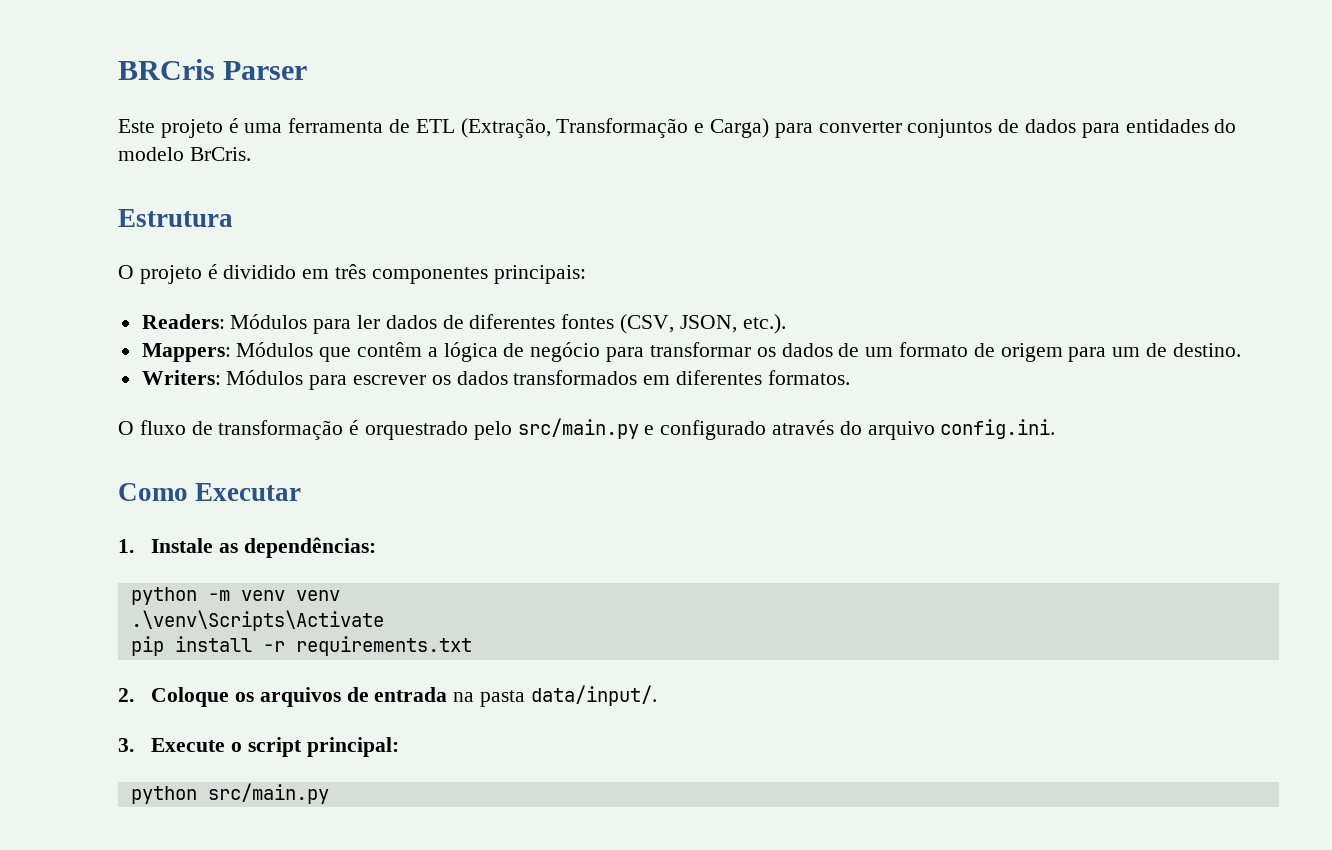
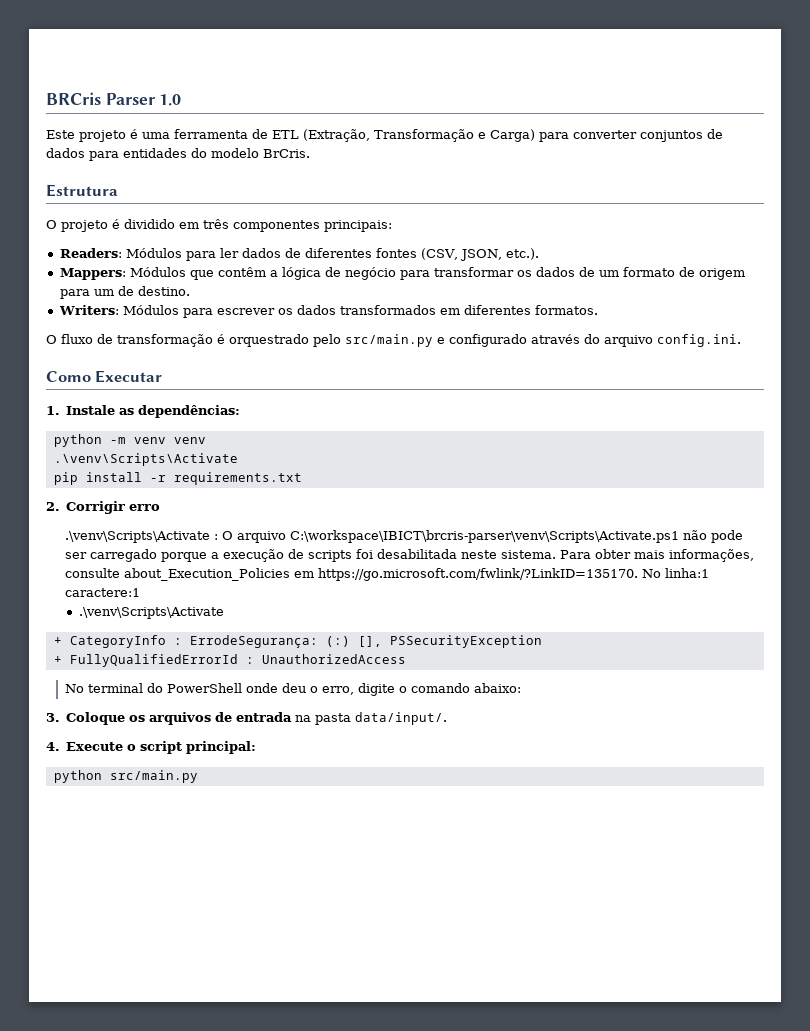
(308, 70) none -> [159,94,182,106] 1.0
(134, 695) none -> [66,501,161,514] [64,530,743,543] [64,549,754,562] [64,568,709,581] [64,588,140,597] [78,607,224,619] [53,635,542,648] [53,654,406,667] [64,683,521,696] [46,713,60,722] Corrigir erro // .\venv\Scripts\Activate : O arquivo C:\workspace\IBICT\brcris-parser\venv\Scripts\Activate.ps1 não pode ser carregado porque a execução de scripts foi desabilitada neste sistema. Para obter mais informações, consulte about_Execution_Policies em https://go.microsoft.com/fwlink/?LinkID=135170. No linha:1 caractere:1 // .\venv\Scripts\Activate // + CategoryInfo : ErrodeSegurança: (:) [], PSSecurityException // + FullyQualifiedErrorId : UnauthorizedAccess // No terminal do PowerShell onde deu o erro, digite o comando abaixo: // 3.
[118,738,134,752] 3. -> [46,742,60,751] 4.

